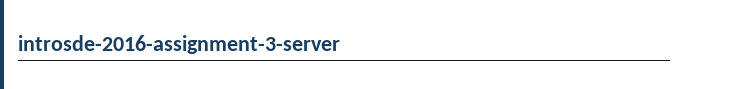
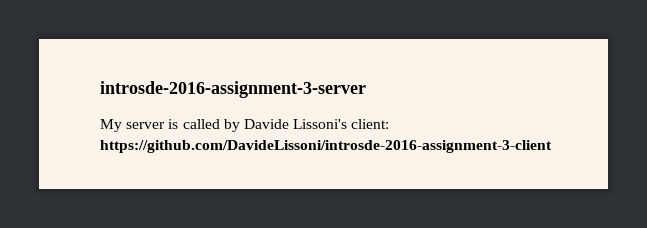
(340, 44) none -> [100,119,390,132] [100,140,552,153] // My server is called by Davide Lissoni's client: https://github.com/DavideLissoni/introsde-2016-assignment-3-client

